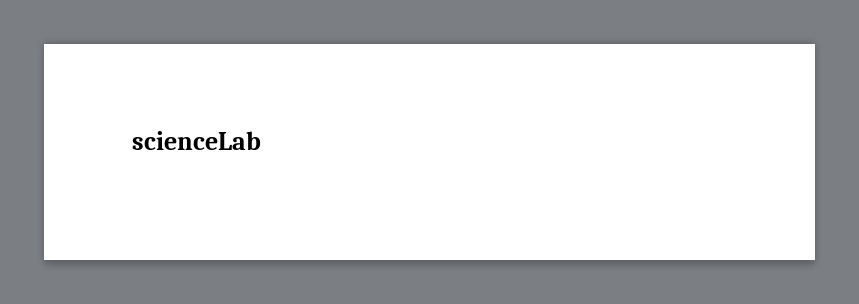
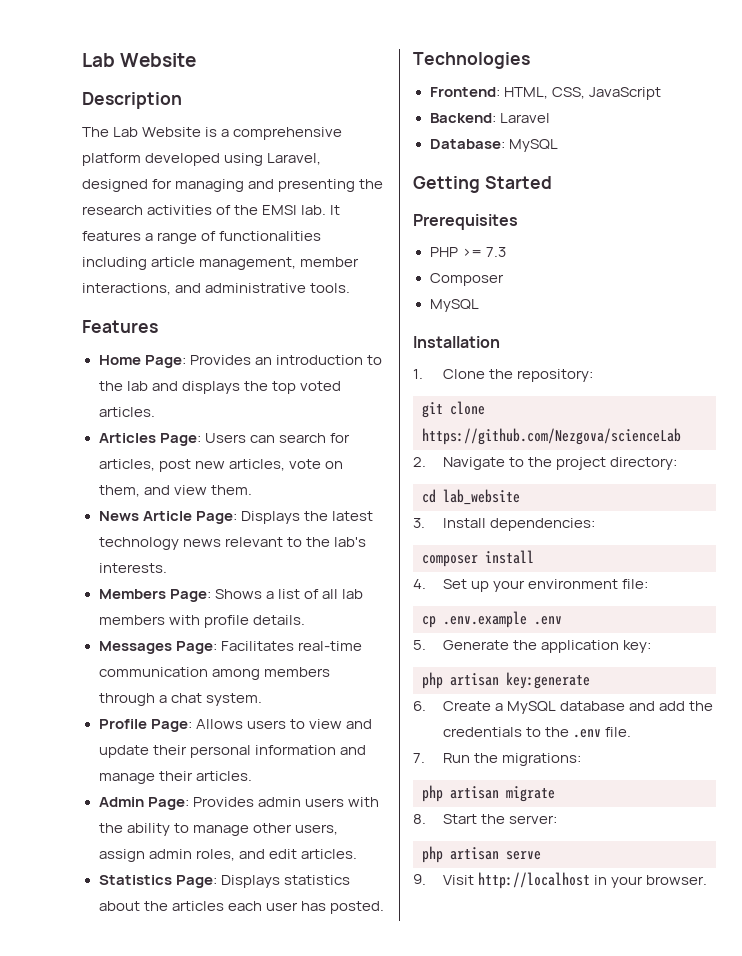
[132,131,261,150] scienceLab -> [82,53,197,67] [82,92,182,109] [82,127,343,140] [82,153,322,166] [82,179,384,192] [82,205,341,215] [82,231,322,244] [82,257,360,270] [82,283,351,295] [82,320,158,333] [98,355,382,368] [98,381,341,394] [98,407,155,417] [98,433,350,446] [98,459,343,472] [98,485,252,497] [98,511,373,524] [98,537,366,550] [98,563,167,573] [98,589,363,602] [98,615,305,628] [98,641,362,654] [98,667,330,680] [98,693,262,706] [98,719,372,732] [98,745,366,758] [98,771,252,784] [98,797,379,810] [98,823,338,836] [98,849,357,862] [98,875,350,888] [98,901,384,914] [413,52,530,69] [429,87,661,100] [429,113,550,123] [429,139,558,152] [413,176,552,193] [413,214,518,230] [429,247,506,257] [429,273,504,286] [429,299,479,312] [413,336,500,348] [413,369,593,382] [422,401,485,418] [422,428,681,445] [413,457,678,470] [422,489,520,505] [413,518,595,531] [422,550,534,567] [413,579,649,592] [422,611,562,628] [413,640,652,653] [422,672,590,689] [413,701,714,714] [442,727,632,738] [413,753,581,766] [422,785,555,802] [413,814,557,824] [422,846,541,863] [413,872,708,889] Lab Website // Description // The Lab Website is a comprehensive platform developed using Laravel, designed for managing and presenting the research activities of the EMSI lab. It features a range of functionalities including article management, member interactions, and administrative tools. // Features // Home Page: Provides an introduction to the lab and displays the top voted articles. // Articles Page: Users can search for articles, post new articles, vote on them, and view them. // News Article Page: Displays the latest technology news relevant to the lab's interests. // Members Page: Shows a list of all lab members with profile details. // Messages Page: Facilitates real-time communication among members through a chat system. // Profile Page: Allows users to view and update their personal information and manage their articles. // Admin Page: Provides admin users with the ability to manage other users, assign admin roles, and edit articles. // Statistics Page: Displays statistics about the articles each user has posted. // Technologies // Frontend: HTML, CSS, JavaScript // Backend: Laravel // Database: MySQL // Getting Started // Prerequisites // PHP >= 7.3 // Composer // MySQL // Installation // 1. Clone the repository: // git clone https://github.com/Nezgova/scienceLab // 2. Navigate to the project directory: // cd lab_website // 3. Install dependencies: // composer install // 4. Set up your environment file: // cp .env.example .env // 5. Generate the application key: // php artisan key:generate // 6. Create a MySQL database and add the credentials to the .env file. // 7. Run the migrations: // php artisan migrate // 8. Start the server: // php artisan serve // 9. Visit http://localhost in your browser.

